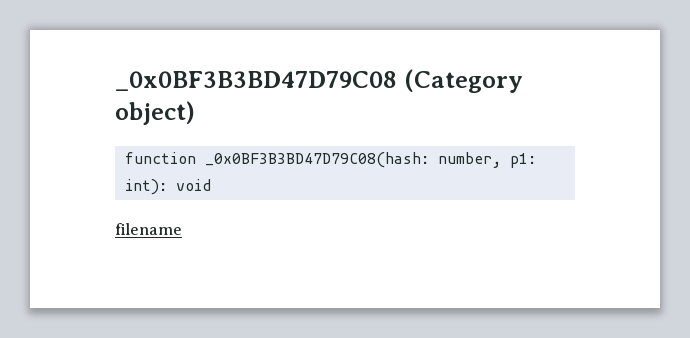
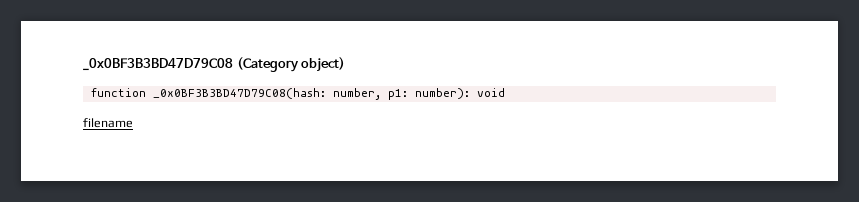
[124,179,167,195] int): -> [414,88,470,99] number):

